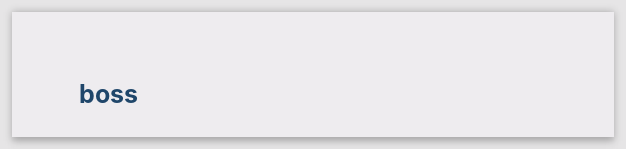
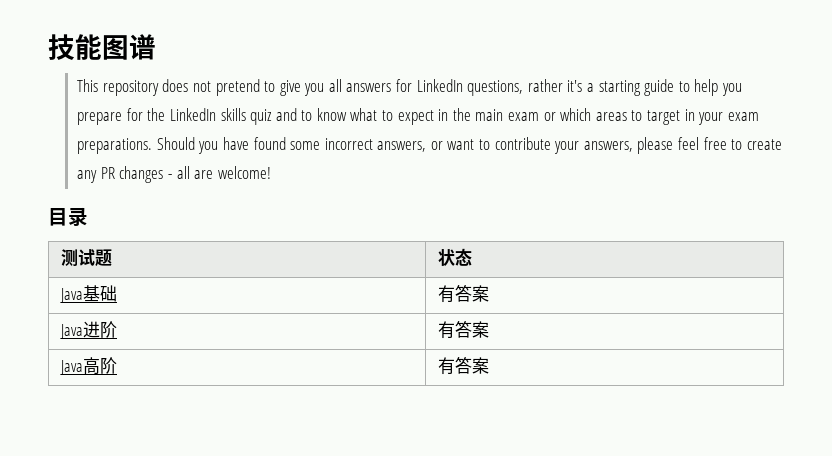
[79,84,138,103] boss -> [48,34,156,60] [77,79,742,96] [77,108,759,125] [77,137,782,154] [77,166,271,183] [48,207,88,226] [61,249,113,266] [438,248,473,266] [60,285,118,303] [438,284,490,303] [60,321,118,339] [438,320,490,339] [60,357,118,375] [438,356,490,375] 技能图谱 // This repository does not pretend to give you all answers for LinkedIn questions, rather it's a starting guide to help you prepare for the LinkedIn skills quiz and to know what to expect in the main exam or which areas to target in your exam preparations. Should you have found some incorrect answers, or want to contribute your answers, please feel free to create any PR changes - all are welcome! // 目录 // 测试题 | 状态 // Java基础 | 有答案 // Java进阶 | 有答案 // Java高阶 | 有答案

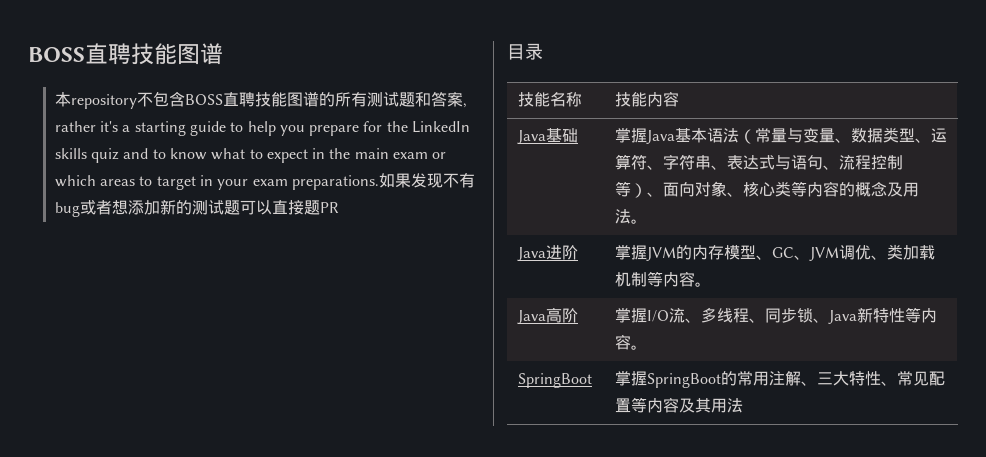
(48, 47) none -> [28,43,131,65] BOSS直聘
[77,79,524,96] This repository does not pretend to give you all answers for LinkedIn questions, -> [54,91,467,109] 本repository不包含BOSS直聘技能图谱的所有测试题和答案,
[156,137,782,154] [77,166,271,183] [48,207,88,226] [61,249,113,266] [438,248,473,266] [60,285,118,303] [438,284,490,303] [60,321,118,339] [438,320,490,339] [60,357,118,375] [438,356,490,375] Should you have found some incorrect answers, or want to contribute your answers, please feel free to create any PR changes - all are welcome! // 目录 // 测试题 | 状态 // Java基础 | 有答案 // Java进阶 | 有答案 // Java高阶 | 有答案 -> [378,173,475,188] [54,199,339,217] [507,43,543,60] [517,92,582,107] [614,91,679,107] [516,128,578,144] [614,127,947,144] [614,154,903,170] [614,181,919,198] [614,209,647,224] [516,245,578,261] [614,244,935,261] [614,271,711,287] [516,307,578,324] [614,307,937,324] [614,334,647,350] [517,373,592,388] [614,371,945,388] [614,397,743,413] 如果发现不有bug或者想添加新的测试题可以直接题PR // 目录 // 技能名称 | 技能内容 // Java基础 | 掌握Java基本语法（常量与变量、数据类型、运算符、字符串、表达式与语句、流程控制等）、面向对象、核心类等内容的概念及用法。 // Java进阶 | 掌握JVM的内存模型、GC、JVM调优、类加载机制等内容。 // Java高阶 | 掌握I/O流、多线程、同步锁、Java新特性等内容。 // SpringBoot | 掌握SpringBoot的常用注解、三大特性、常见配置等内容及其用法

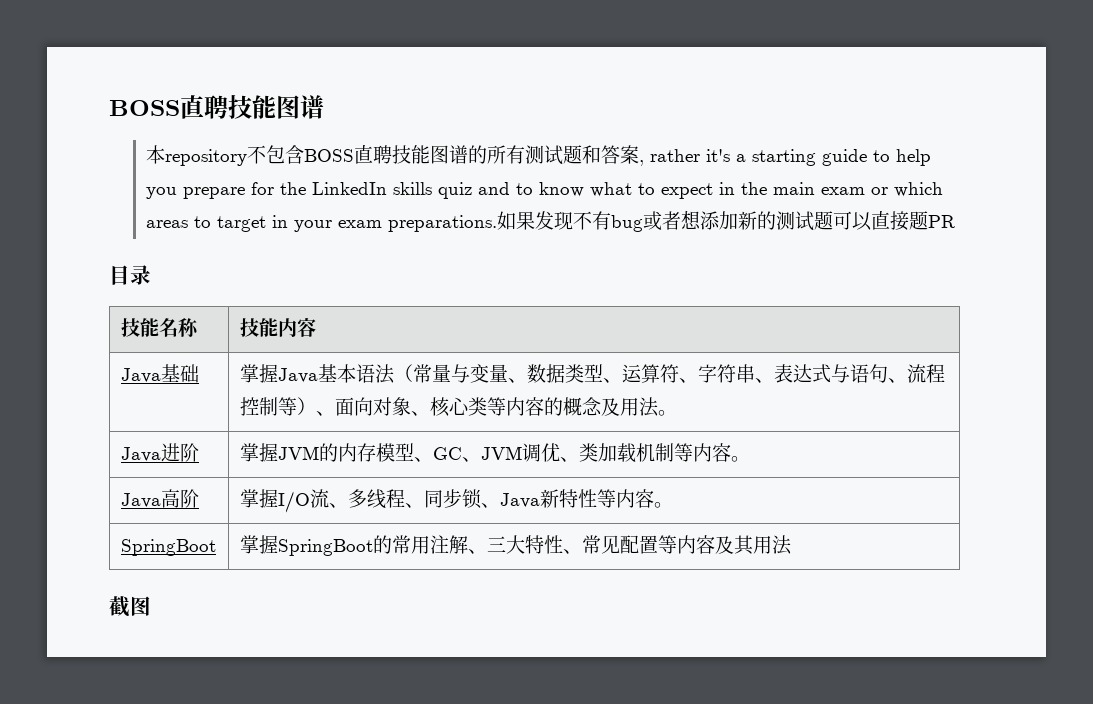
(743, 405) none -> [109,596,151,617] // 截图

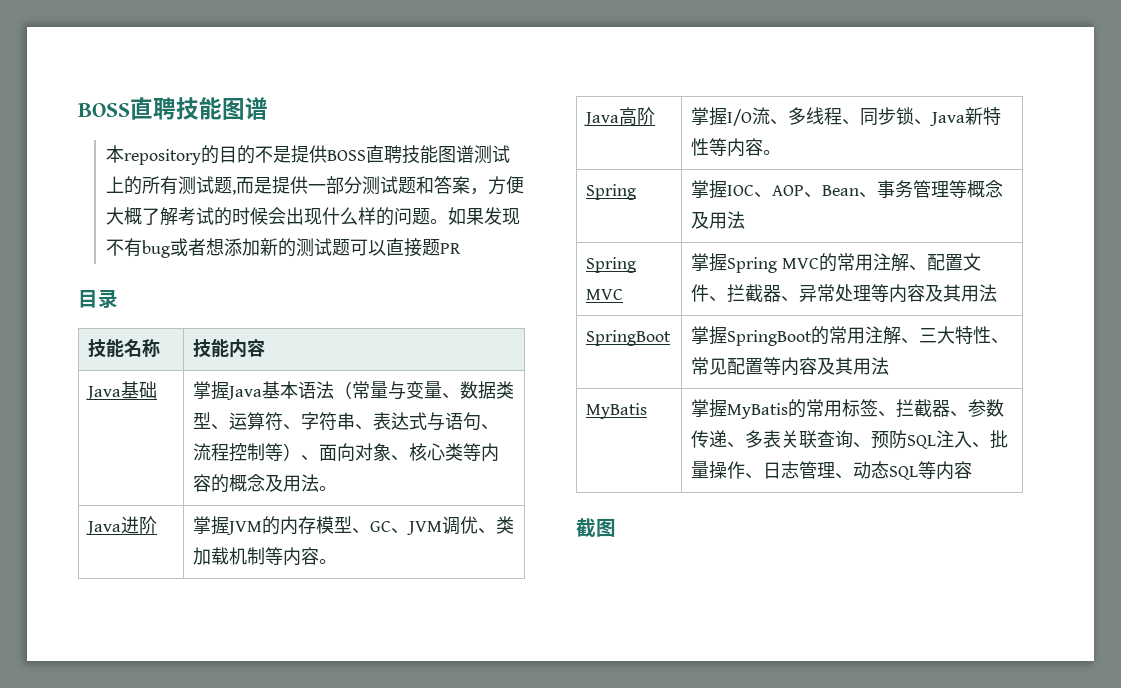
[247,145,469,164] 不包含BOSS直聘技能图谱 -> [201,145,511,164] [106,176,125,193] 的目的不是提供BOSS直聘技能图谱测试上
[582,145,932,166] [146,182,944,199] [146,215,498,232] 和答案, rather it's a starting guide to help you prepare for the LinkedIn skills quiz and to know what to expect in the main exam or which areas to target in your exam preparations. -> [232,176,525,195] [106,207,449,226] ,而是提供一部分测试题和答案，方便大概了解考试的时候会出现什么样的问题。
(673, 505) none -> [585,184,636,200] [690,180,1003,199] [690,211,745,229] [585,257,636,273] [585,289,623,300] [690,253,981,273] [690,284,997,303] // Spring | 掌握IOC、AOP、Bean、事务管理等概念及用法 // Spring MVC | 掌握Spring MVC的常用注解、配置文件、拦截器、异常处理等内容及其用法
(792, 545) none -> [585,403,647,419] [690,399,1004,419] [690,430,1008,449] [690,461,972,480] // MyBatis | 掌握MyBatis的常用标签、拦截器、参数传递、多表关联查询、预防SQL注入、批量操作、日志管理、动态SQL等内容

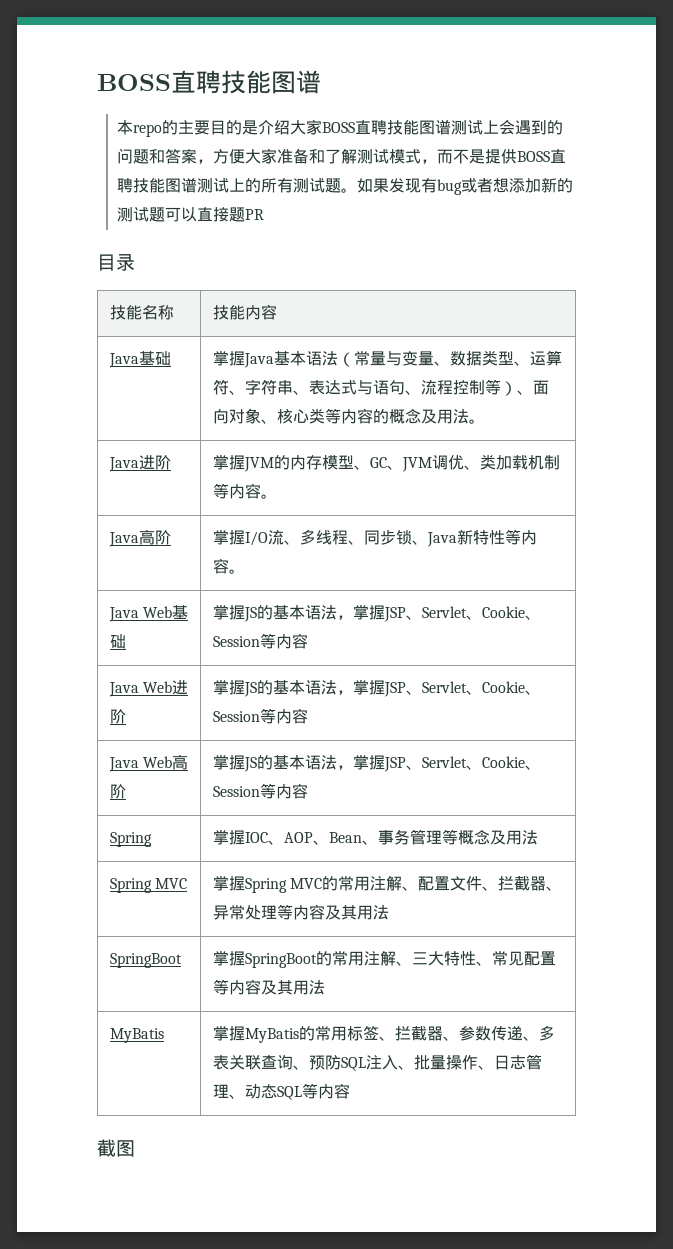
[124,145,256,165] repository的目的 -> [133,119,564,137] [117,148,454,164] repo的主要目的是介绍大家BOSS直聘技能图谱测试上会遇到的问题和答案，方便大家准备和了解测试模式，而
[232,176,525,195] [106,207,431,226] ,而是提供一部分测试题和答案，方便大概了解考试的时候会出现什么样的问题 -> (342, 185) none
[106,239,125,256] 不 -> (422, 185) none
(781, 152) none -> [108,605,189,622] [109,634,126,649] [212,605,541,622] [212,633,308,649] [108,680,189,697] [109,709,126,724] [212,680,541,697] [212,708,308,724] [108,754,189,772] [109,784,126,799] [212,755,541,772] [212,783,308,799] // Java Web基础 | 掌握JS的基本语法，掌握JSP、Servlet、Cookie、Session等内容 // Java Web进阶 | 掌握JS的基本语法，掌握JSP、Servlet、Cookie、Session等内容 // Java Web高阶 | 掌握JS的基本语法，掌握JSP、Servlet、Cookie、Session等内容

